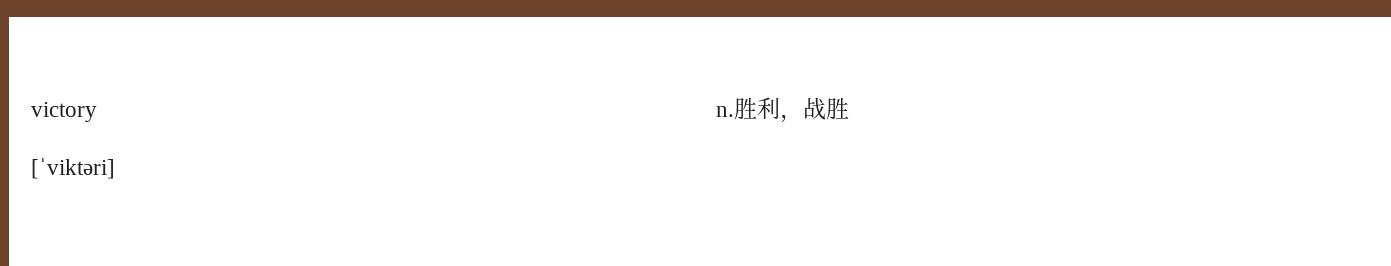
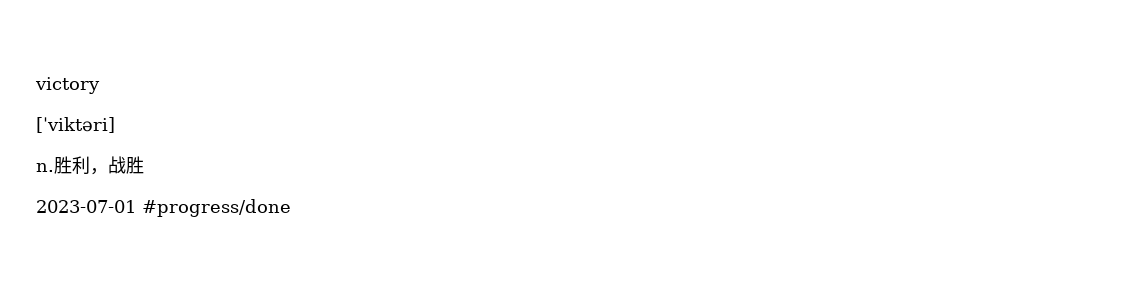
(849, 108) none -> [36,199,291,217] // 2023-07-01 #progress/done

